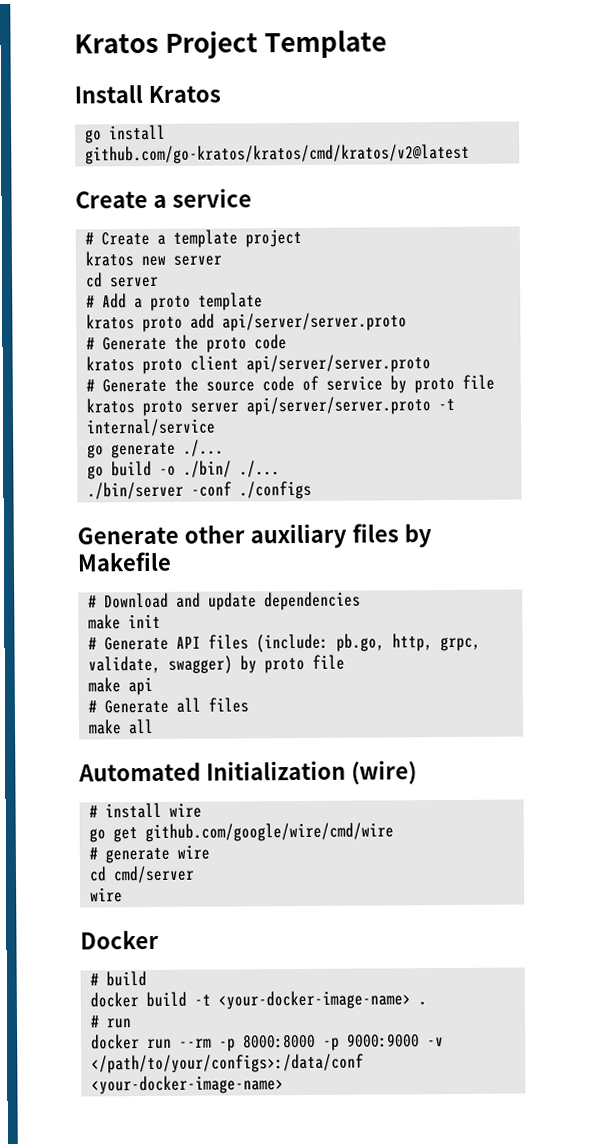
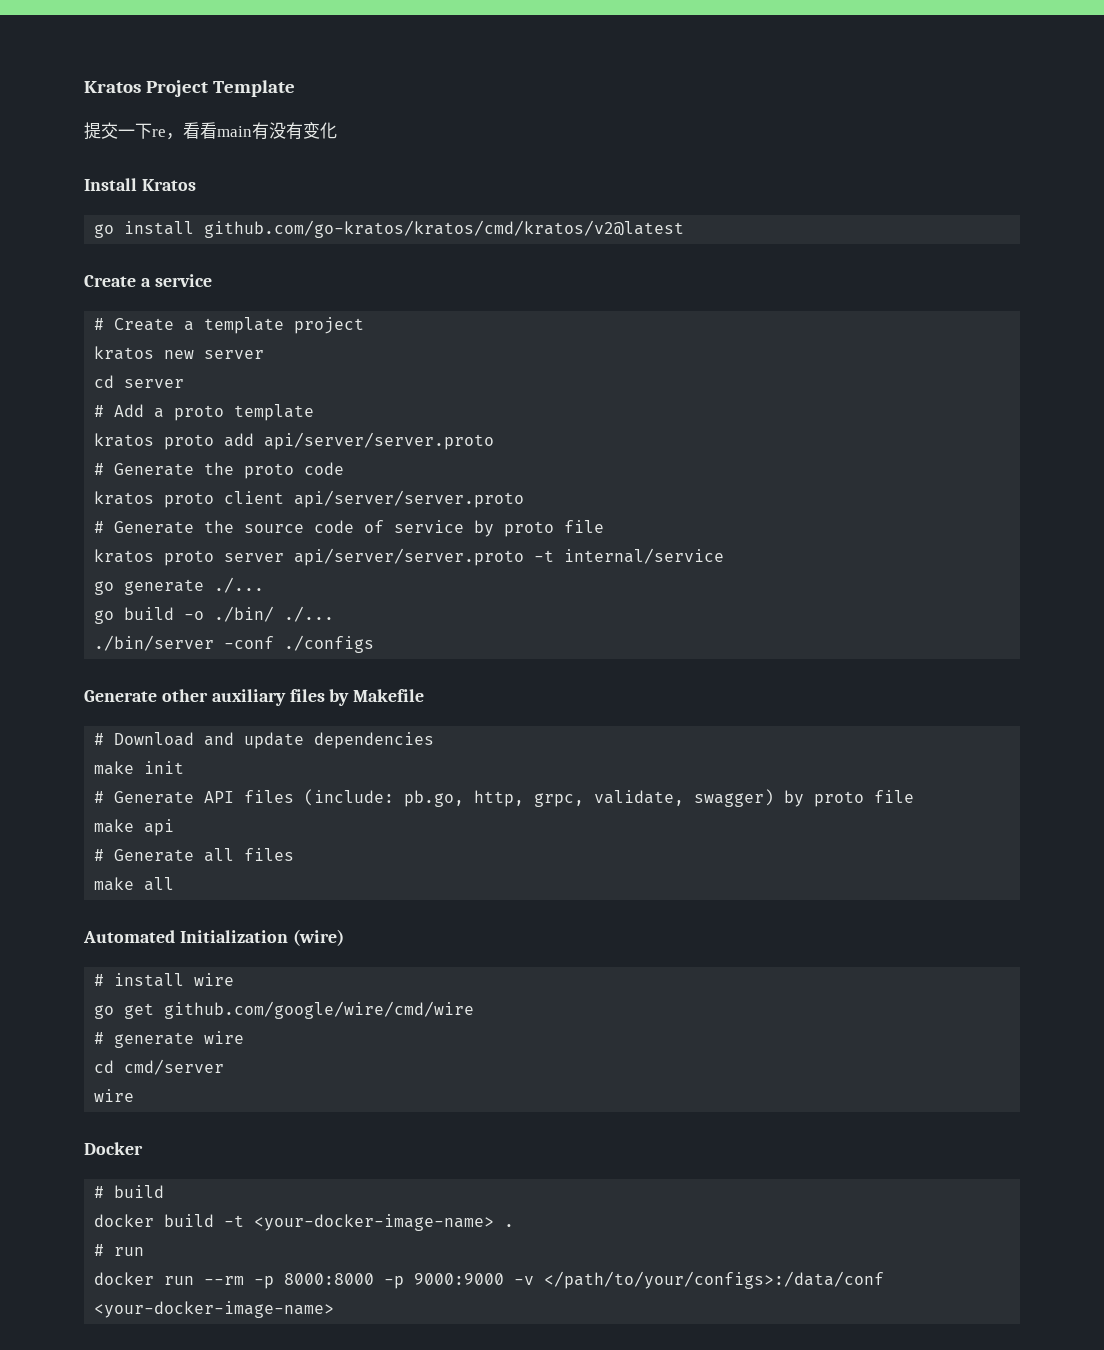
(388, 44) none -> [84,122,337,140] // 提交一下re，看看main有没有变化

